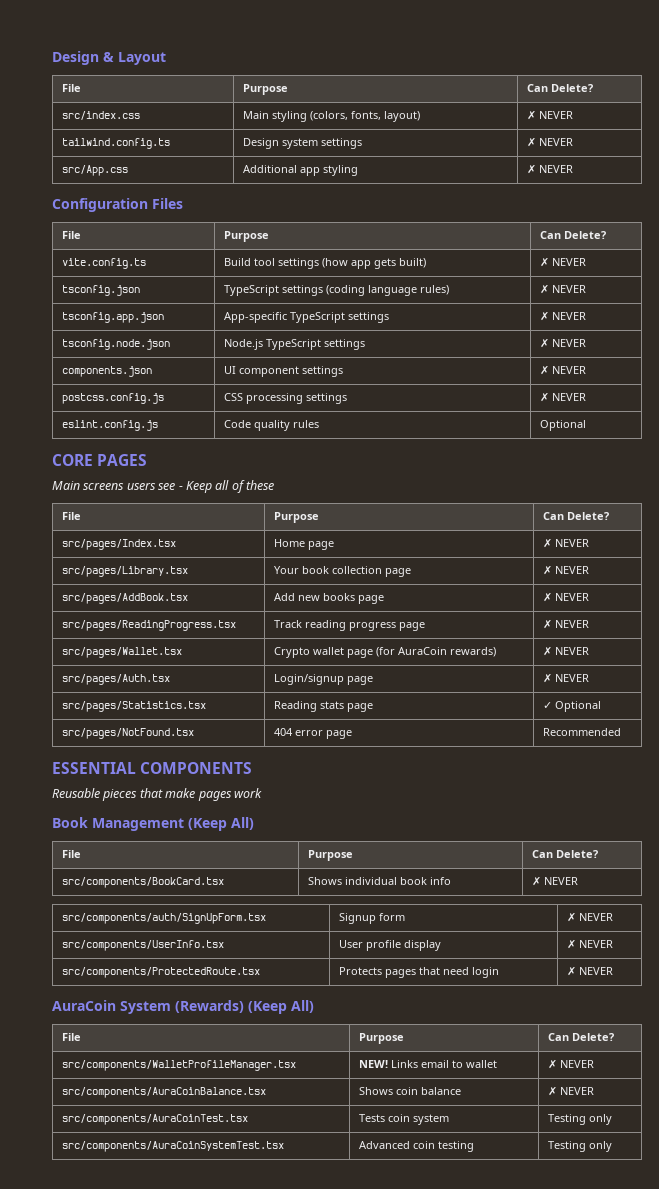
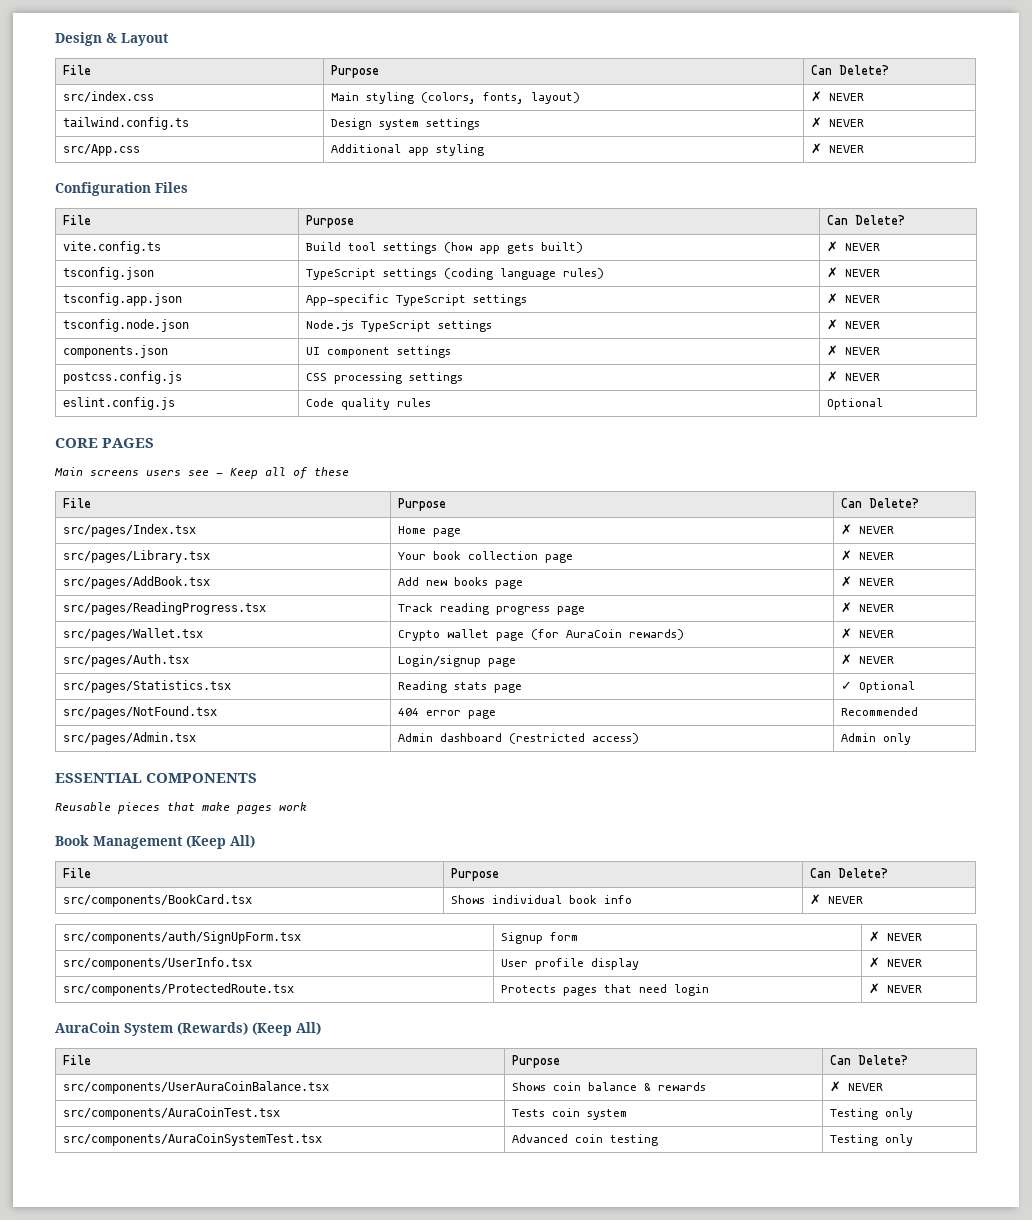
(621, 732) none -> [62,732,196,745] [397,733,639,744] [840,733,911,745] // src/pages/Admin.tsx | Admin dashboard (restricted access) | Admin only
[61,1060,296,1071] [358,1060,497,1068] [547,1059,594,1069] [61,1087,266,1098] src/components/WalletProfileManager.tsx | NEW! Links email to wallet | ✗ NEVER // src/components/AuraCoinBalance.tsx -> [62,1081,329,1094] src/components/UserAuraCoinBalance.tsx
(461, 1091) none -> [643,1082,706,1091] & rewards

